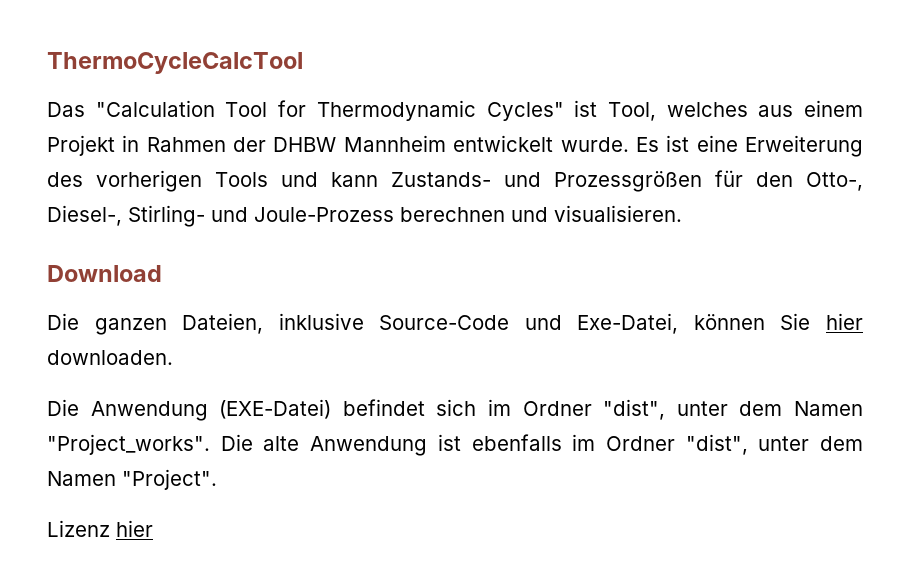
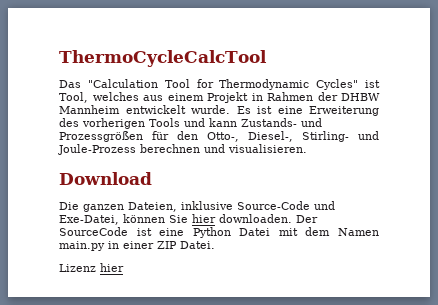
[47,399,864,421] [47,434,864,456] [47,469,217,490] // Die Anwendung (EXE-Datei) befindet sich im Ordner "dist", unter dem Namen "Project_works". Die alte Anwendung ist ebenfalls im Ordner "dist", unter dem Namen "Project". -> [296,215,318,223] [59,227,379,238] [59,241,215,251] Der SourceCode ist eine Python Datei mit dem Namen main.py in einer ZIP Datei.

